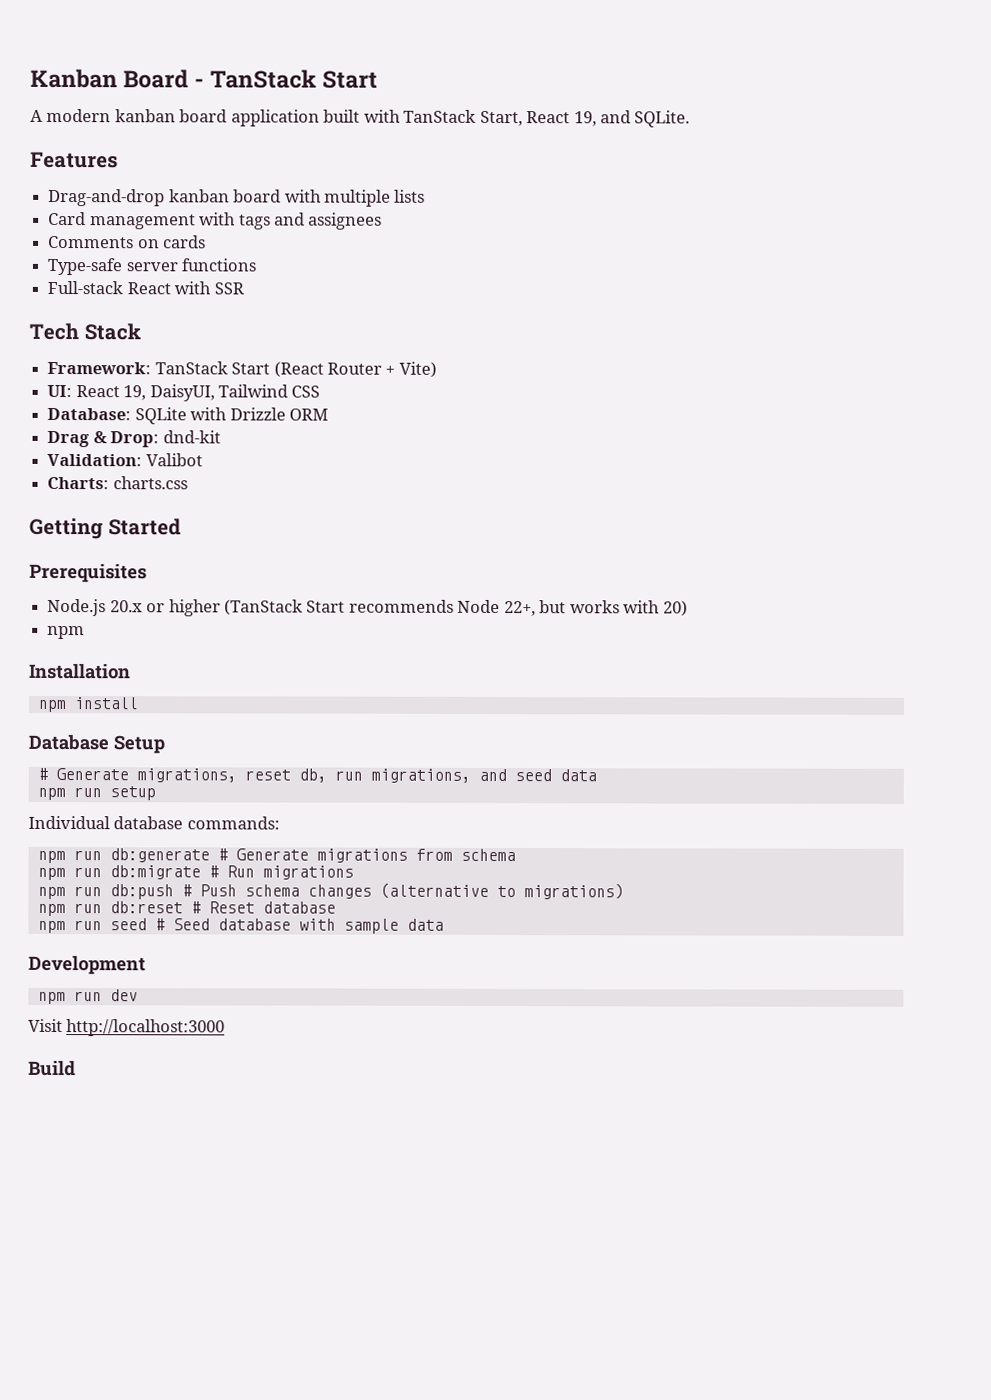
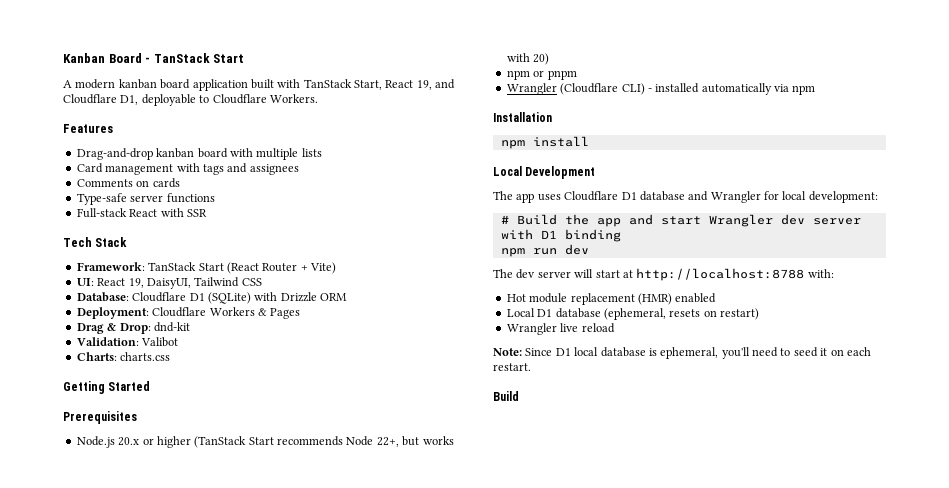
[634,110,691,128] SQLite. -> [63,94,318,106] Cloudflare D1, deployable to Cloudflare Workers.
[134,407,187,425] SQLite -> [132,292,251,304] Cloudflare D1 (SQLite)
(328, 414) none -> [76,307,301,319] // Deployment: Cloudflare Workers & Pages
[29,662,131,680] [37,697,139,713] [28,733,165,754] [37,767,597,783] [37,786,156,801] [28,815,280,830] [37,848,516,864] [37,865,354,881] [37,882,624,900] [37,901,336,917] [37,918,444,934] [28,954,146,975] [37,989,138,1005] [28,1018,226,1037] // Installation // npm install // Database Setup // # Generate migrations, reset db, run migrations, and seed data // npm run setup // Individual database commands: // npm run db:generate # Generate migrations from schema // npm run db:migrate # Run migrations // npm run db:push # Push schema changes (alternative to migrations) // npm run db:reset # Reset database // npm run seed # Seed database with sample data // Development // npm run dev // Visit http://localhost:3000 -> [533,70,577,80] [506,83,816,95] [493,112,552,122] [500,136,589,149] [493,166,596,179] [493,191,878,203] [500,214,861,227] [500,229,621,242] [500,244,589,257] [493,268,834,281] [506,293,717,305] [506,308,759,320] [506,323,615,335] [493,347,871,359] [493,363,531,371] or pnpm // Wrangler (Cloudflare CLI) - installed automatically via npm // Installation // npm install // Local Development // The app uses Cloudflare D1 database and Wrangler for local development: // # Build the app and start Wrangler dev server with D1 binding // npm run dev // The dev server will start at http://localhost:8788 with: // Hot module replacement (HMR) enabled // Local D1 database (ephemeral, resets on restart) // Wrangler live reload // Note: Since D1 local database is ephemeral, you'll need to seed it on each restart.

